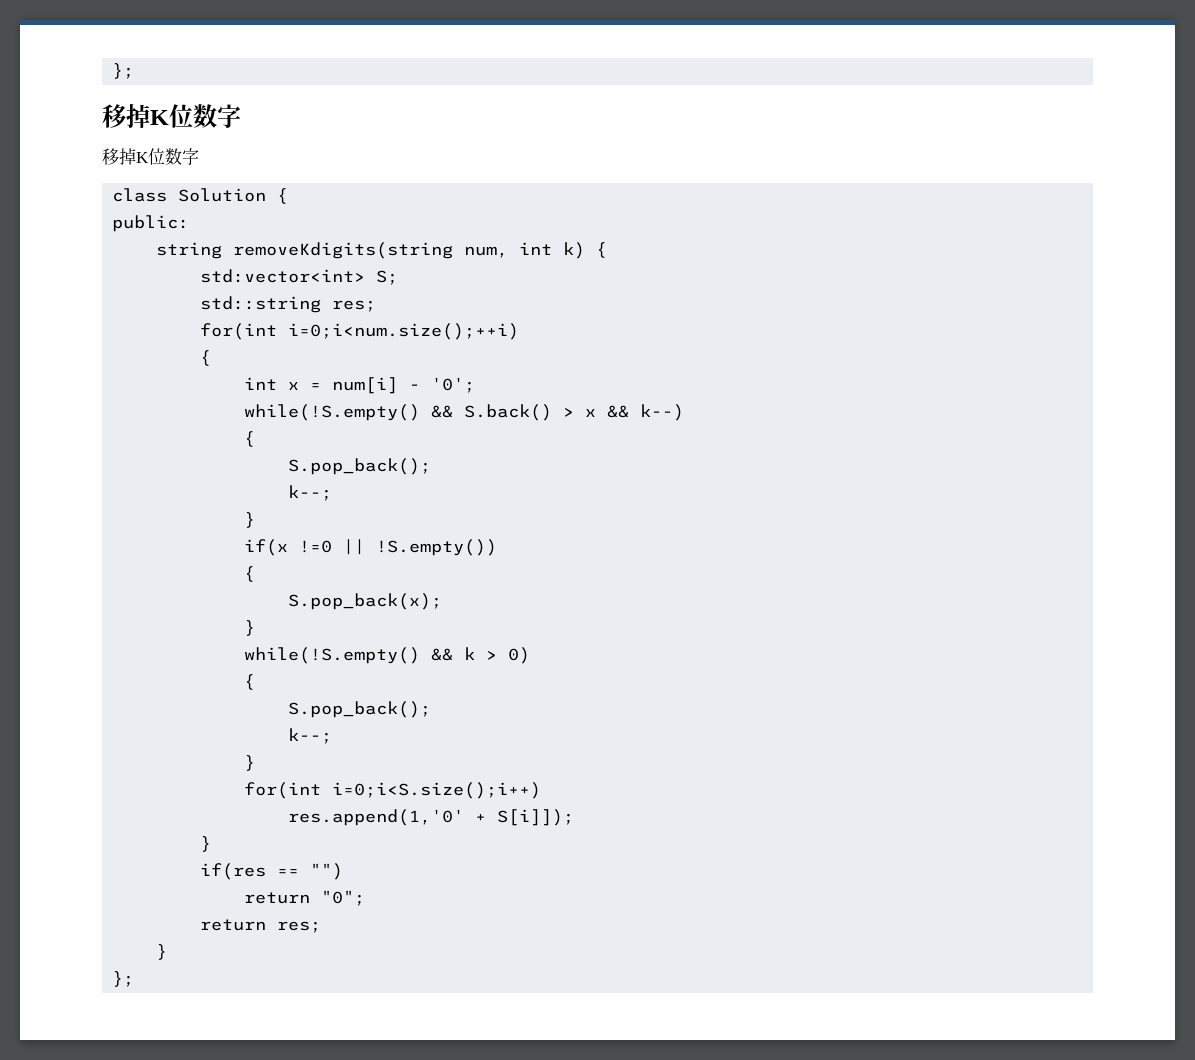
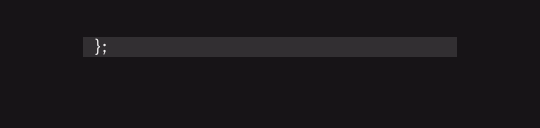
[112,63,135,79] [102,104,241,129] [102,148,199,165] [112,188,289,204] [112,215,190,232] [156,242,608,259] [200,269,399,285] [200,296,377,313] [200,323,520,340] [200,350,212,366] [244,377,476,394] [244,404,685,421] [244,431,256,447] [288,458,432,475] [288,485,333,501] [244,512,256,528] [244,539,498,556] [244,566,256,582] [288,593,443,610] [244,620,256,636] [244,647,531,664] [244,674,256,690] [288,701,432,718] [288,728,333,744] [244,755,256,771] [244,782,542,799] [288,809,575,826] [200,836,212,852] [200,863,344,880] [244,890,366,906] [200,919,322,933] [156,944,168,960] [112,971,135,987] }; // 移掉K位数字 // 移掉K位数字 // class Solution { // public: // string removeKdigits(string num, int k) { // std:vector<int> S; // std::string res; // for(int i=0;i<num.size();++i) // { // int x = num[i] - '0'; // while(!S.empty() && S.back() > x && k--) // { // S.pop_back(); // k--; // } // if(x !=0 || !S.empty()) // { // S.pop_back(x); // } // while(!S.empty() && k > 0) // { // S.pop_back(); // k--; // } // for(int i=0;i<S.size();i++) // res.append(1,'0' + S[i]]); // } // if(res == "") // return "0"; // return res; // } // }; -> [94,38,109,55] };

